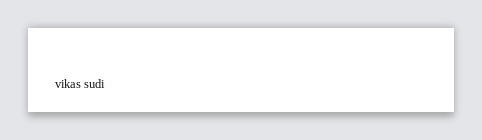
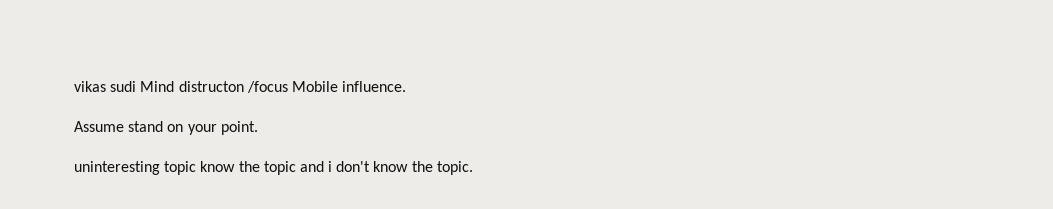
(106, 83) none -> [140,81,407,93] [74,121,258,135] [74,161,473,175] Mind distructon /focus Mobile influence. // Assume stand on your point. // uninteresting topic know the topic and i don't know the topic.

